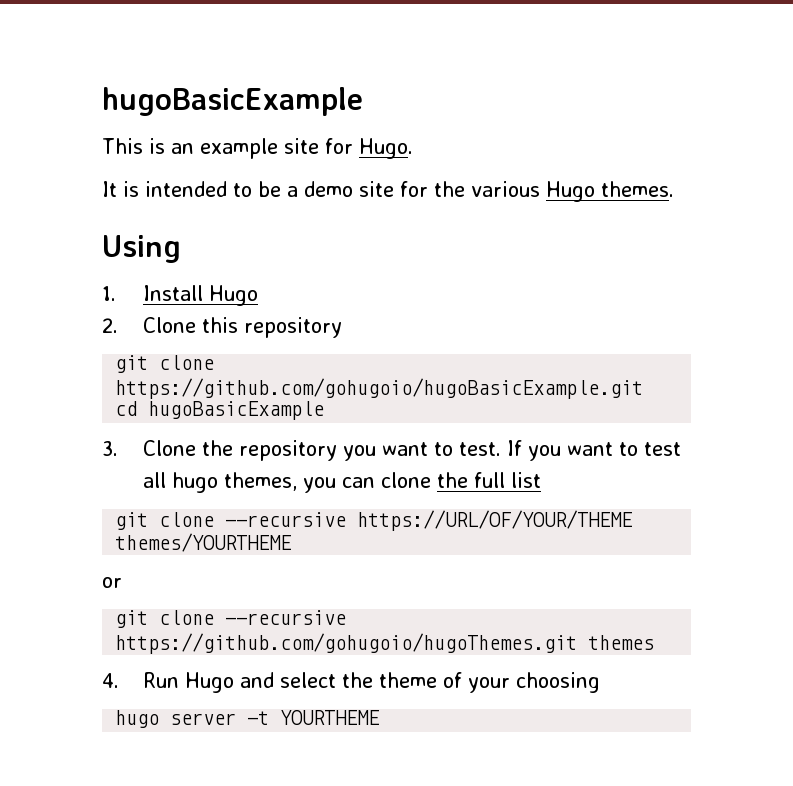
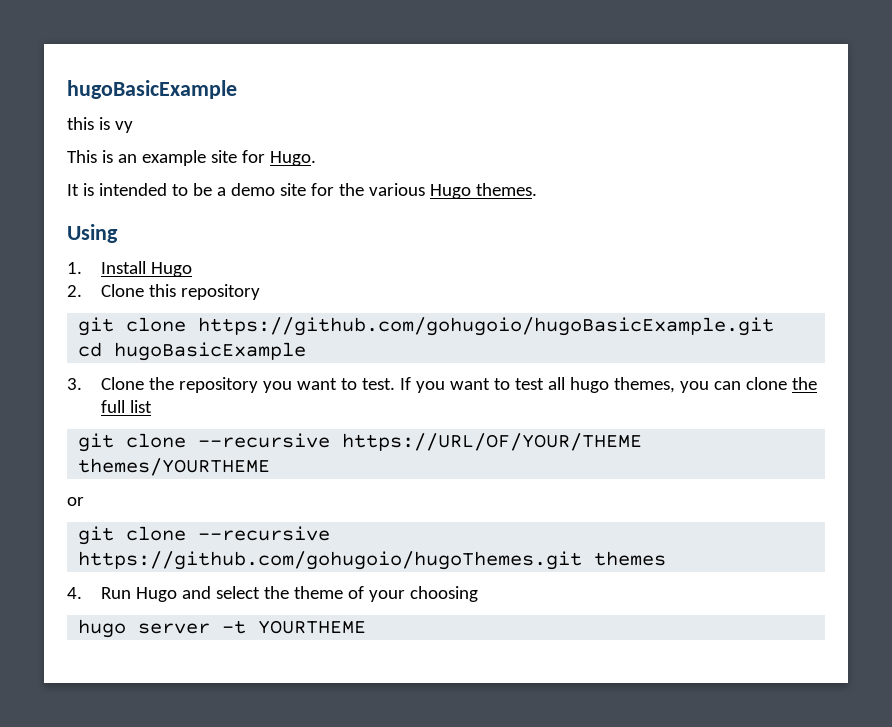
[102,87,363,116] hugoBasicExample -> [67,80,237,99] [67,117,133,133] hugoBasicExample // this is vy

